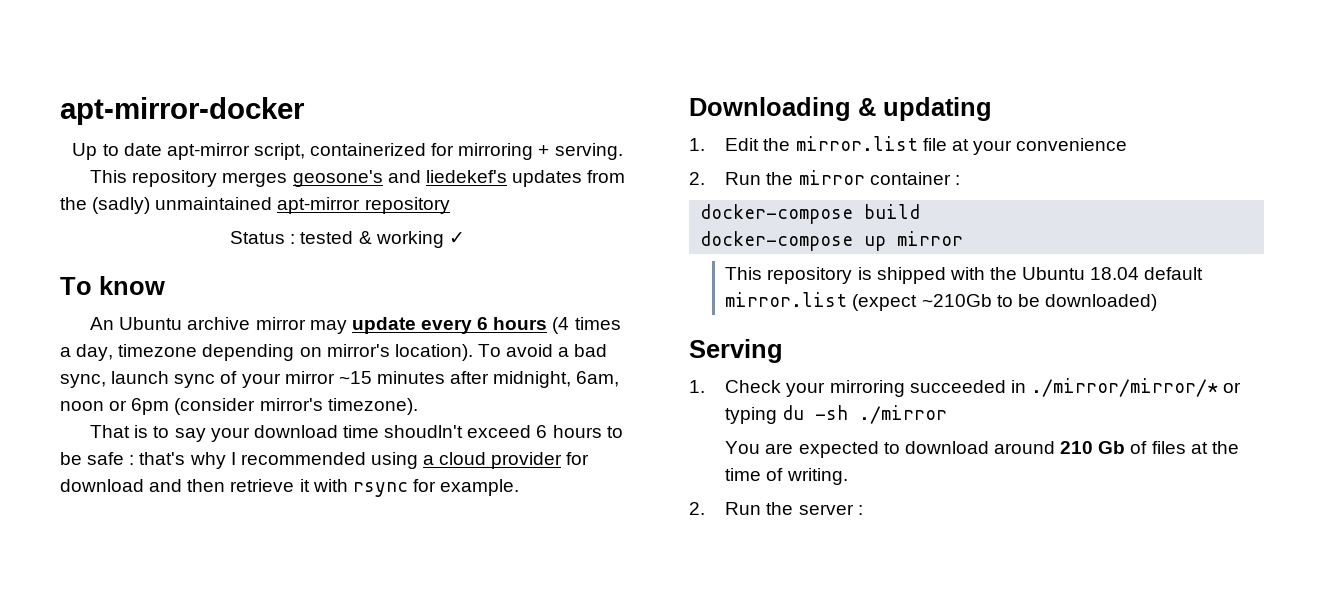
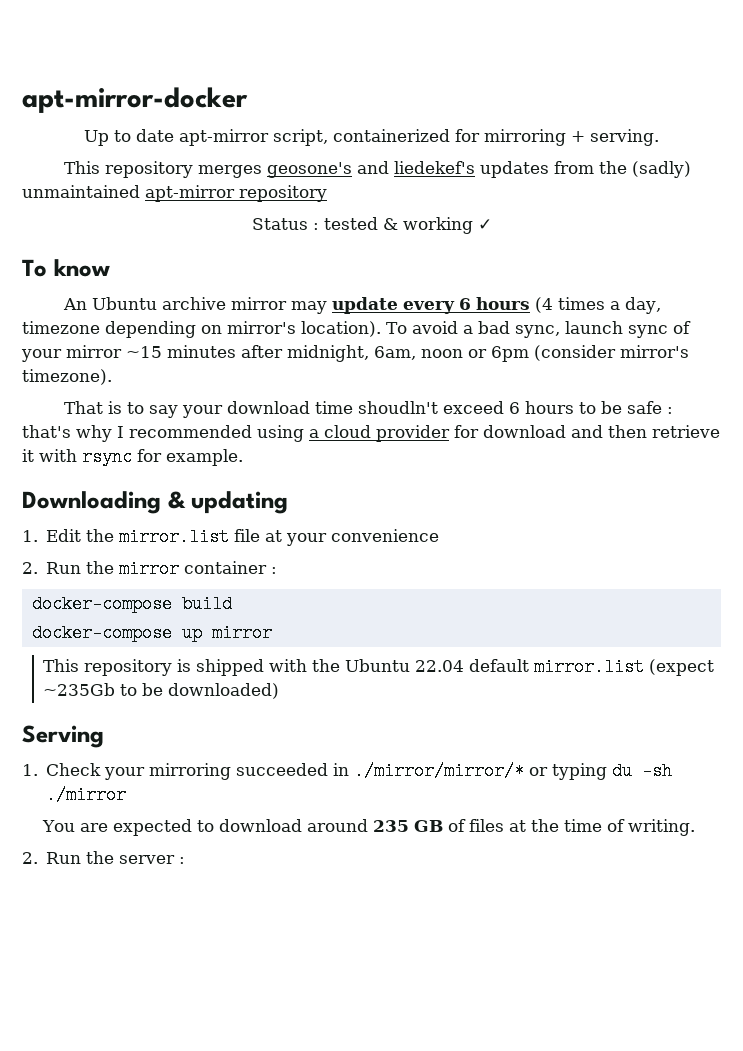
[1090,267,1140,280] 18.04 -> [415,660,465,672] 22.04
[921,294,992,307] ~210Gb -> [43,683,116,696] ~235Gb
[1060,441,1126,454] 210 Gb -> [373,820,444,832] 235 GB

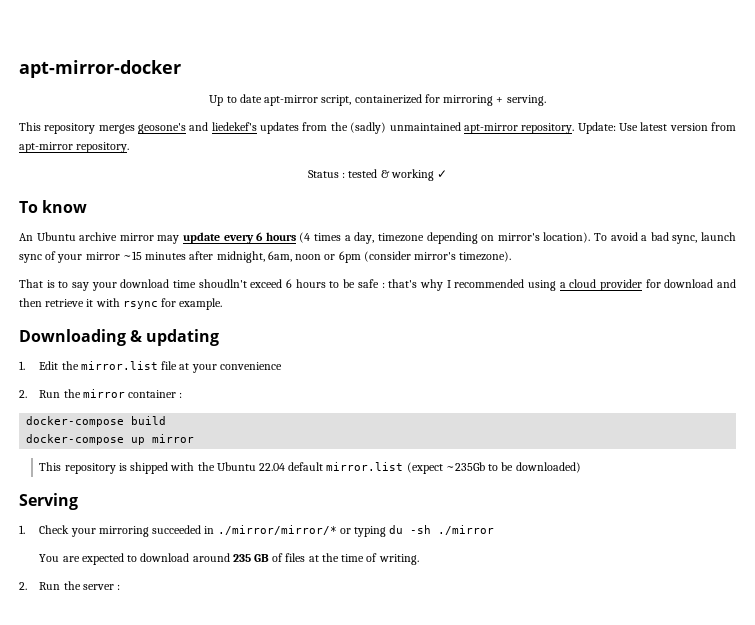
[239,185,327,202] repository -> [521,122,737,134] [19,142,130,153] repository. Update: Use latest version from apt-mirror repository.

